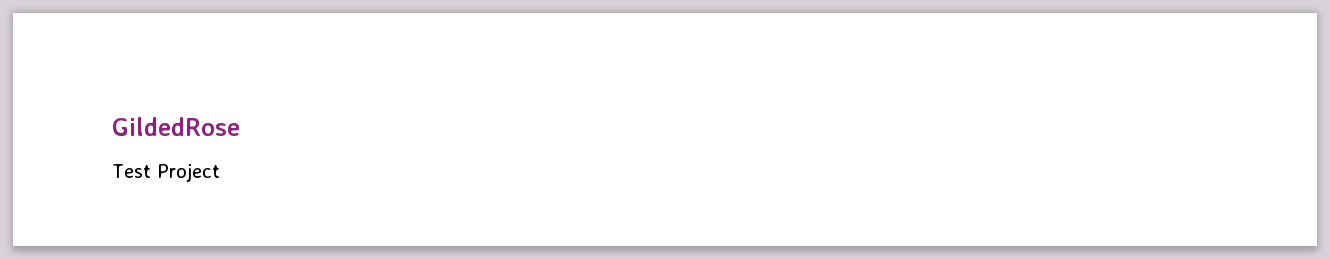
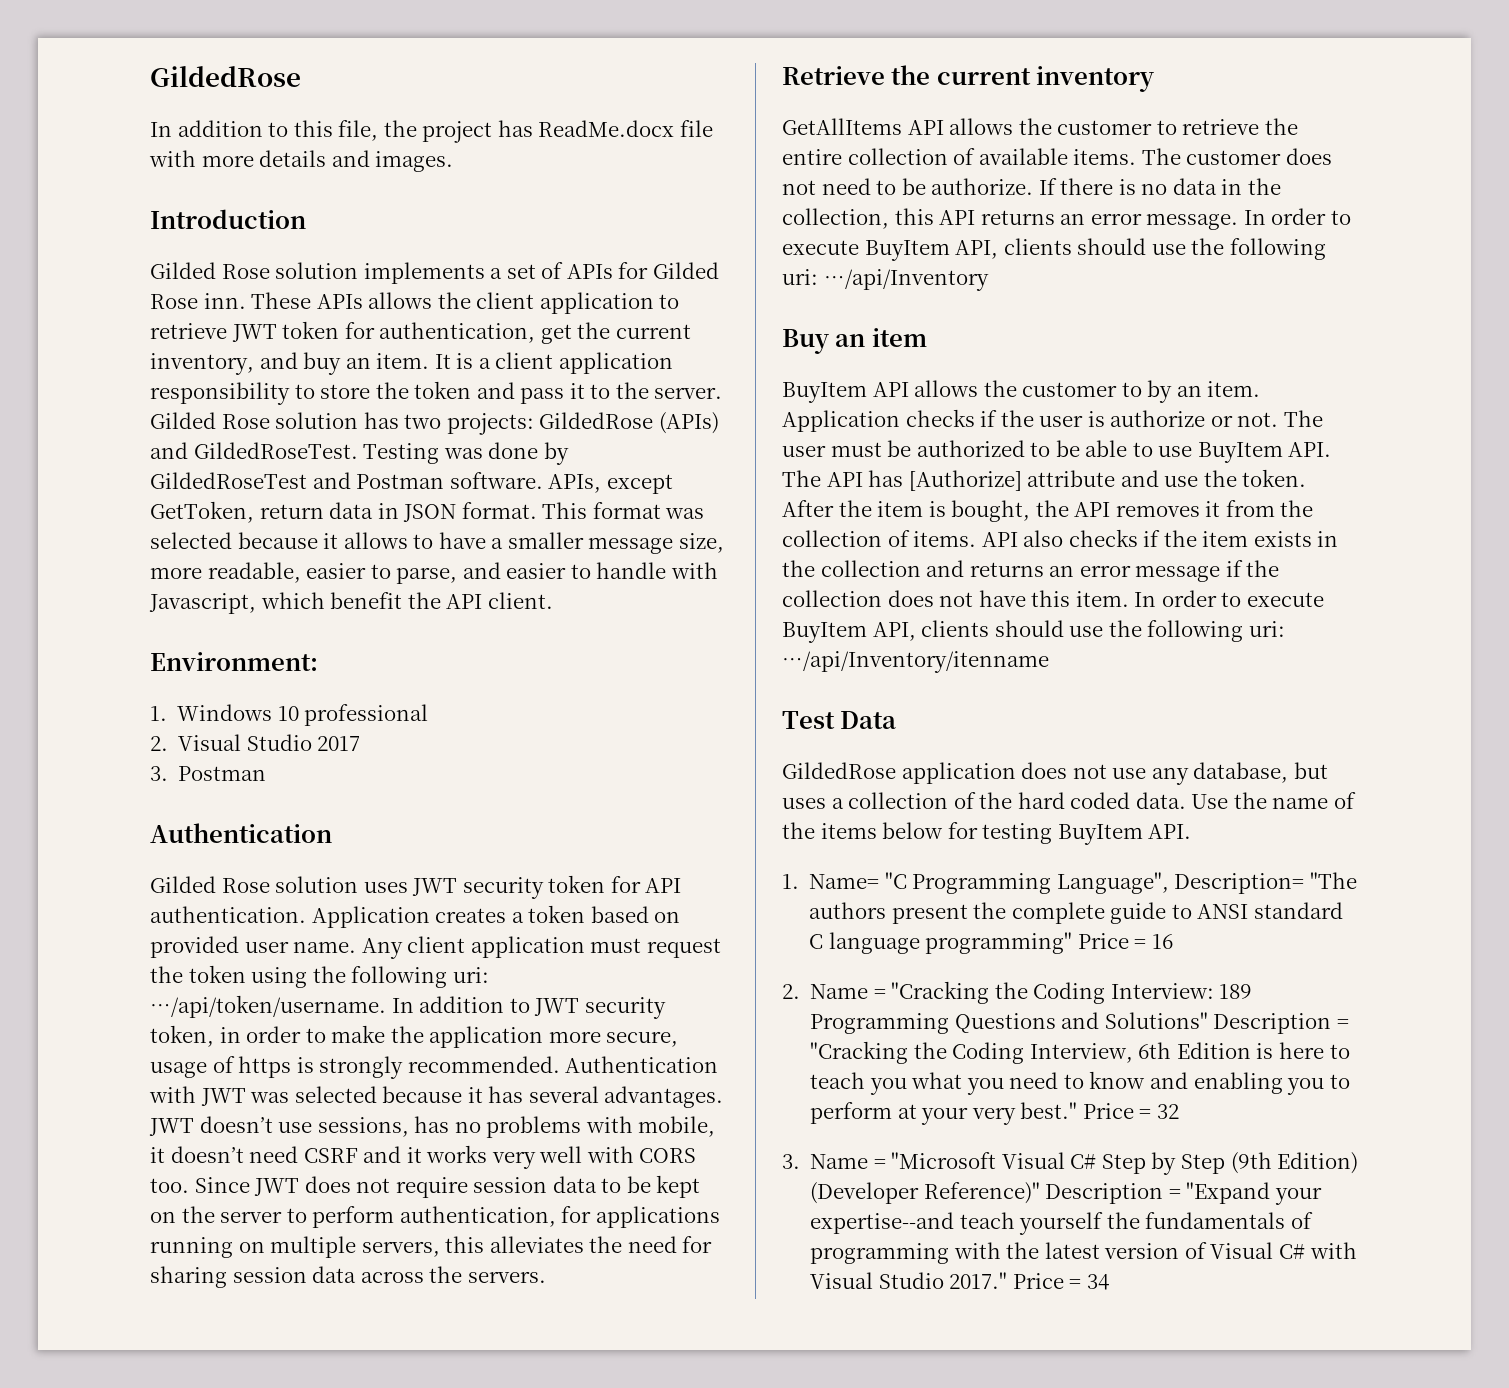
[112,163,220,182] Test Project -> [150,120,713,143] [149,150,454,172] [150,209,306,229] [150,262,719,284] [150,292,680,314] [150,321,691,344] [150,352,673,375] [150,381,723,405] [150,412,719,435] [150,442,569,465] [150,472,673,494] [150,501,705,523] [150,532,724,554] [150,562,718,584] [149,592,553,614] [150,652,318,671] [150,704,429,726] [150,734,361,751] [150,766,267,781] [150,823,332,843] [150,875,682,899] [150,905,681,928] [150,936,721,959] [150,965,489,988] [150,995,666,1019] [150,1025,679,1048] [150,1056,719,1079] [149,1086,724,1108] [149,1116,716,1138] [150,1145,697,1169] [150,1175,701,1198] [150,1206,720,1228] [150,1236,713,1258] [150,1266,546,1288] [782,65,1155,92] [782,118,1298,135] [782,148,1332,165] [782,178,1281,195] [782,208,1351,230] [782,238,1326,261] [782,269,989,291] [782,328,927,354] [782,380,1261,403] [782,409,1323,432] [782,440,1332,463] [782,469,1307,491] [782,500,1314,522] [782,529,1339,547] [782,560,1280,582] [782,590,1324,607] [782,620,1285,643] [782,651,1049,673] [782,711,897,729] [782,762,1328,785] [782,792,1356,809] [782,822,1192,845] [782,872,1357,894] [809,902,1343,924] [809,932,1173,954] [782,981,1253,1004] [810,1012,1349,1034] [810,1041,1350,1064] [810,1071,1350,1095] [810,1102,1179,1125] [782,1152,1359,1175] [810,1182,1322,1205] [810,1212,1313,1235] [810,1242,1357,1264] [810,1272,1109,1290] In addition to this file, the project has ReadMe.docx file with more details and images. // Introduction // Gilded Rose solution implements a set of APIs for Gilded Rose inn. These APIs allows the client application to retrieve JWT token for authentication, get the current inventory, and buy an item. It is a client application responsibility to store the token and pass it to the server. Gilded Rose solution has two projects: GildedRose (APIs) and GildedRoseTest. Testing was done by GildedRoseTest and Postman software. APIs, except GetToken, return data in JSON format. This format was selected because it allows to have a smaller message size, more readable, easier to parse, and easier to handle with Javascript, which benefit the API client. // Environment: // 1. Windows 10 professional // 2. Visual Studio 2017 // 3. Postman // Authentication // Gilded Rose solution uses JWT security token for API authentication. Application creates a token based on provided user name. Any client application must request the token using the following uri: …/api/token/username. In addition to JWT security token, in order to make the application more secure, usage of https is strongly recommended. Authentication with JWT was selected because it has several advantages. JWT doesn’t use sessions, has no problems with mobile, it doesn’t need CSRF and it works very well with CORS too. Since JWT does not require session data to be kept on the server to perform authentication, for applications running on multiple servers, this alleviates the need for sharing session data across the servers. // Retrieve the current inventory // GetAllItems API allows the customer to retrieve the entire collection of available items. The customer does not need to be authorize. If there is no data in the collection, this API returns an error message. In order to execute BuyItem API, clients should use the following uri: …/api/Inventory // Buy an item // BuyItem API allows the customer to by an item. Application checks if the user is authorize or not. The user must be authorized to be able to use BuyItem API. The API has [Authorize] attribute and use the token. After the item is bought, the API removes it from the collection of items. API also checks if the item exists in the collection and returns an error message if the collection does not have this item. In order to execute BuyItem API, clients should use the following uri: …/api/Inventory/itenname // Test Data // GildedRose application does not use any database, but uses a collection of the hard coded data. Use the name of the items below for testing BuyItem API. // 1. Name= "C Programming Language", Description= "The authors present the complete guide to ANSI standard C language programming" Price = 16 // 2. Name = "Cracking the Coding Interview: 189 Programming Questions and Solutions" Description = "Cracking the Coding Interview, 6th Edition is here to teach you what you need to know and enabling you to perform at your very best." Price = 32 // 3. Name = "Microsoft Visual C# Step by Step (9th Edition) (Developer Reference)" Description = "Expand your expertise--and teach yourself the fundamentals of programming with the latest version of Visual C# with Visual Studio 2017." Price = 34

